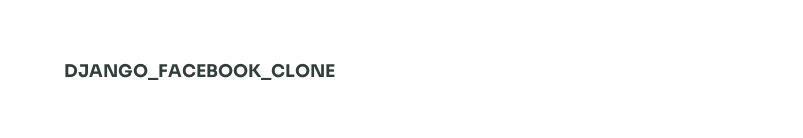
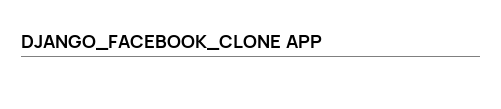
(335, 71) none -> [285,35,322,48] APP

